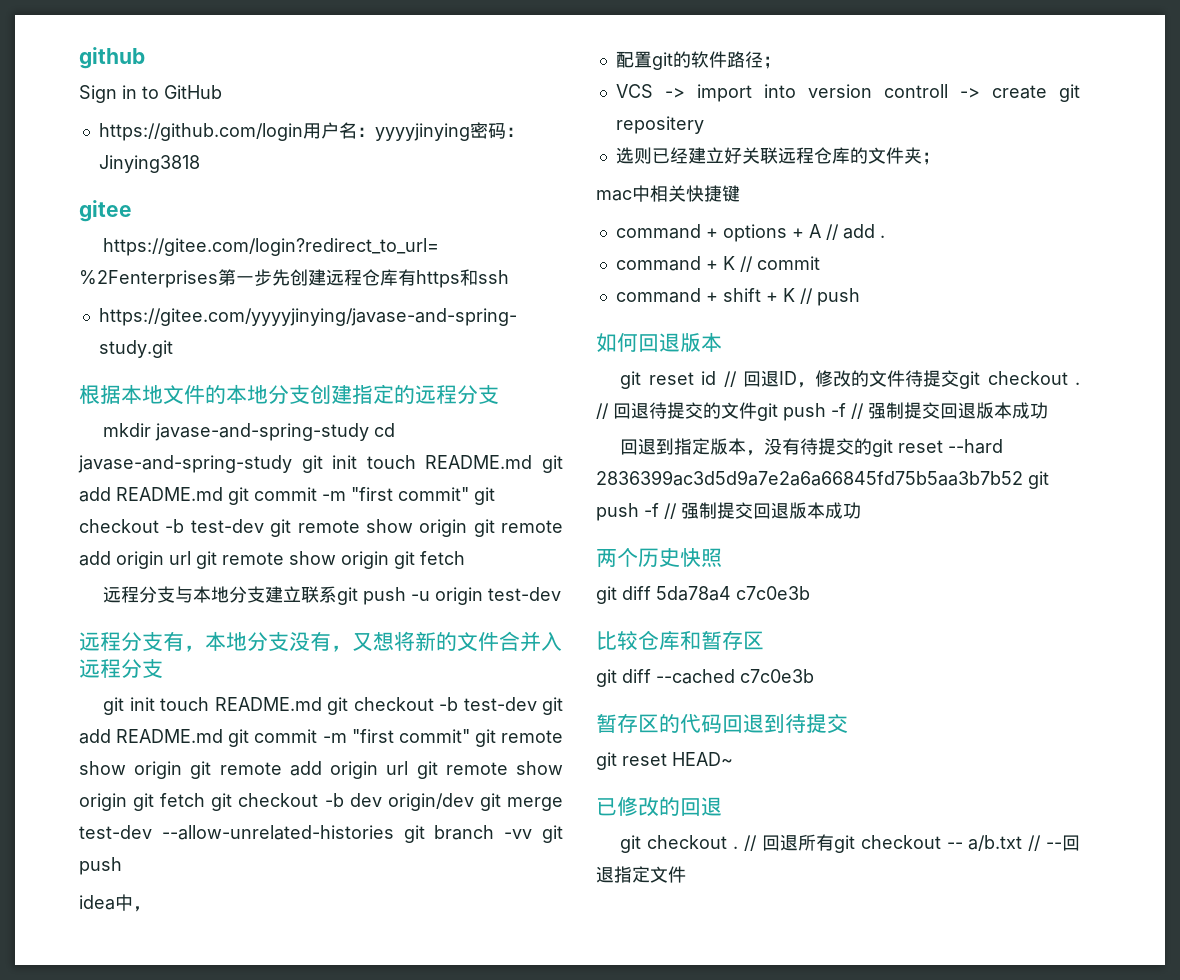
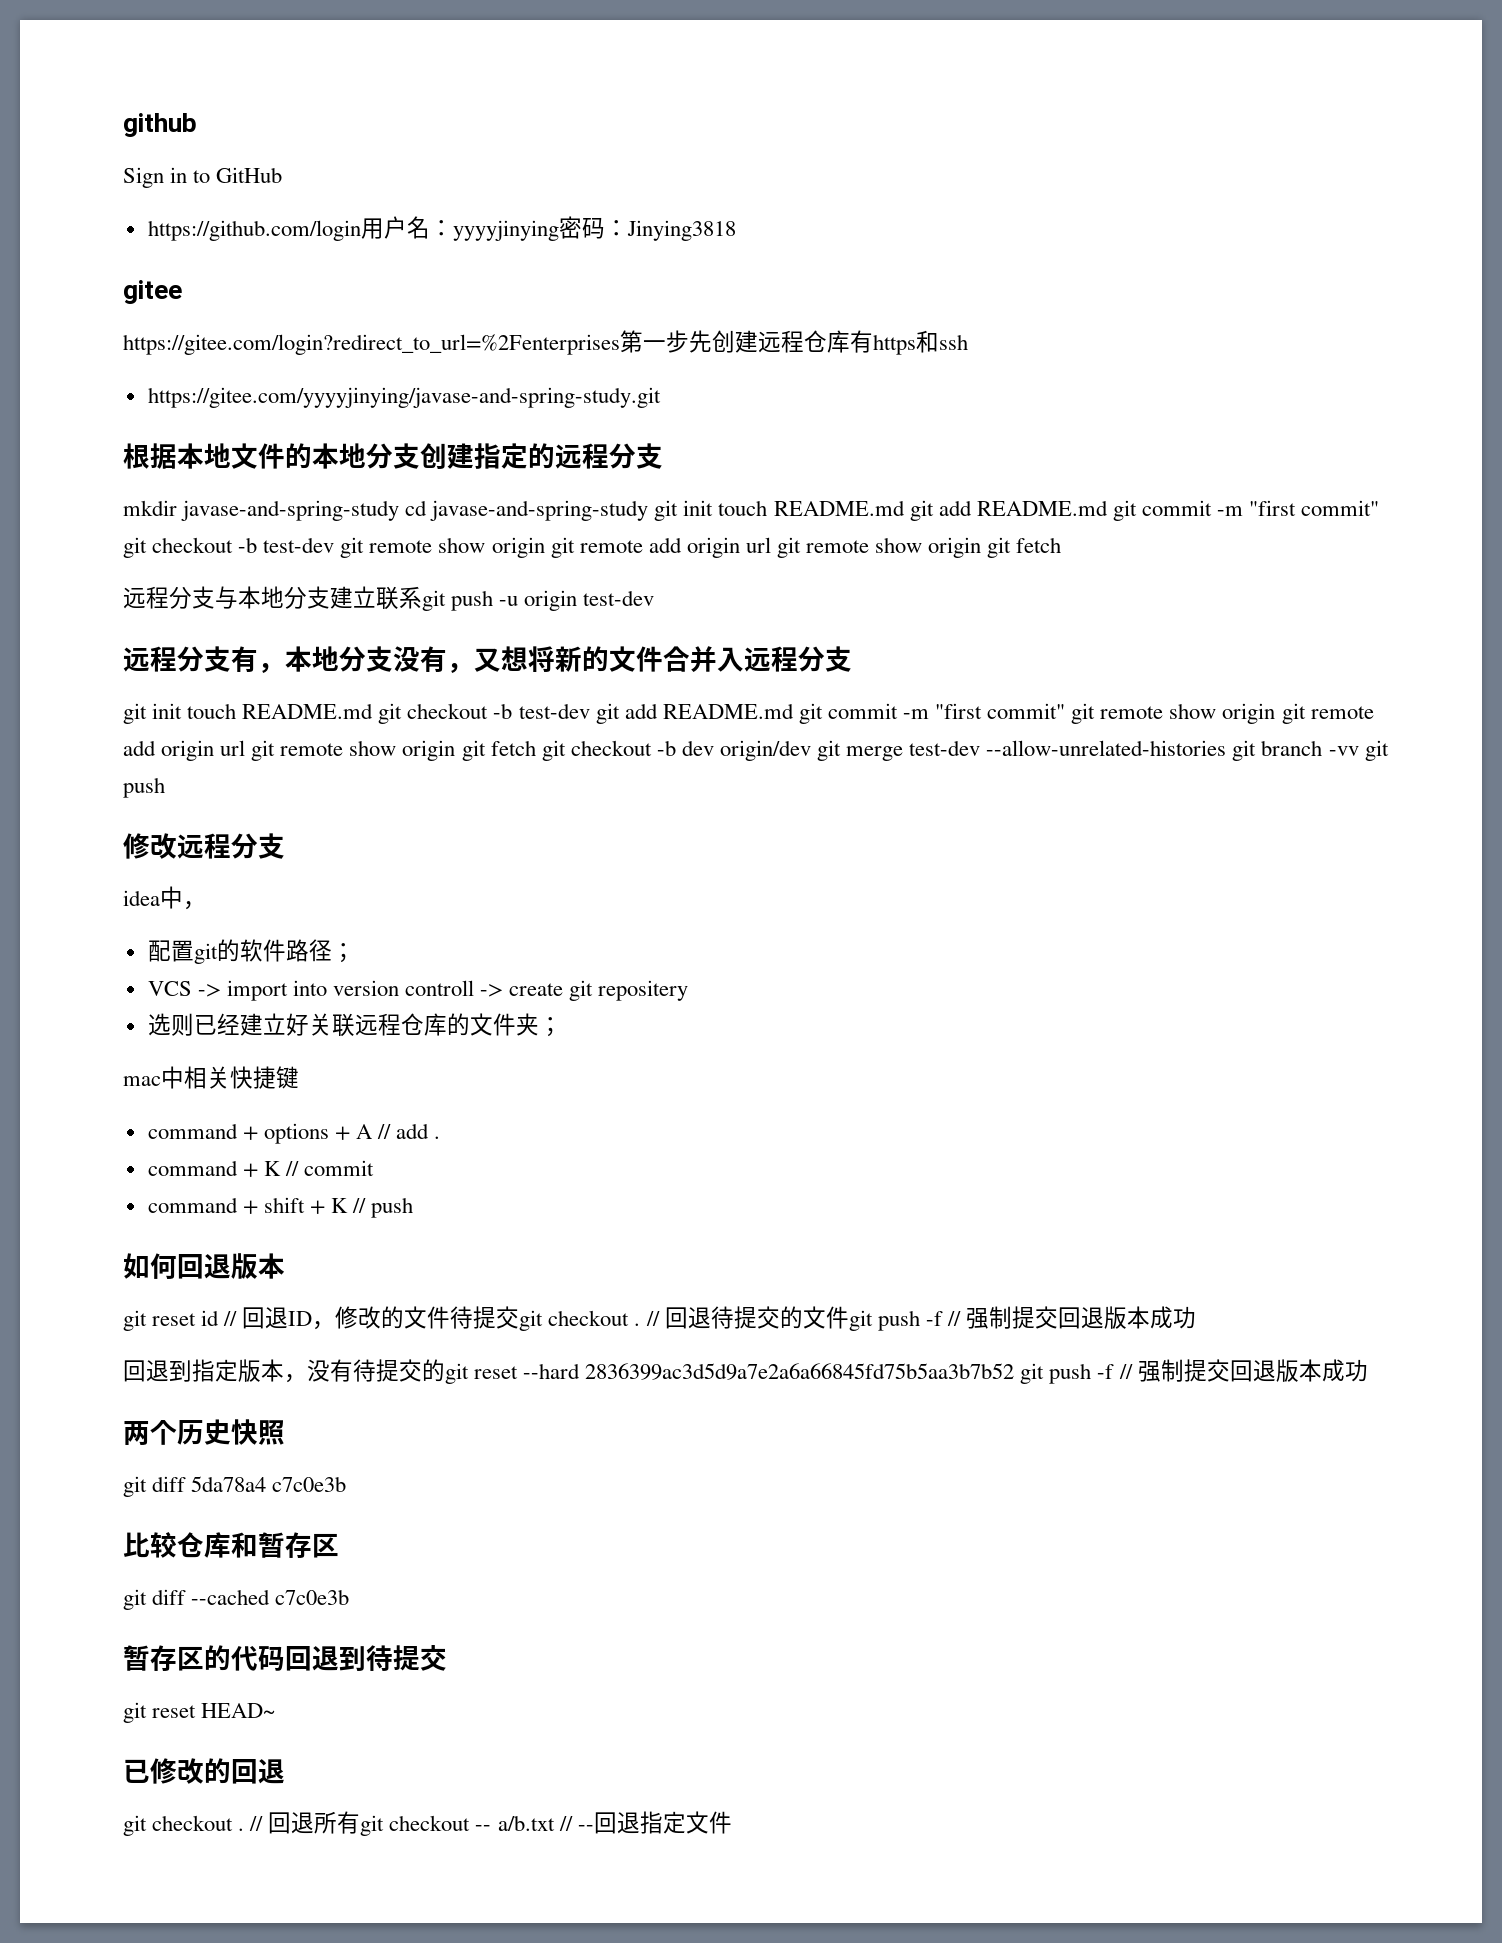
(122, 866) none -> [123,833,285,859] // 修改远程分支

